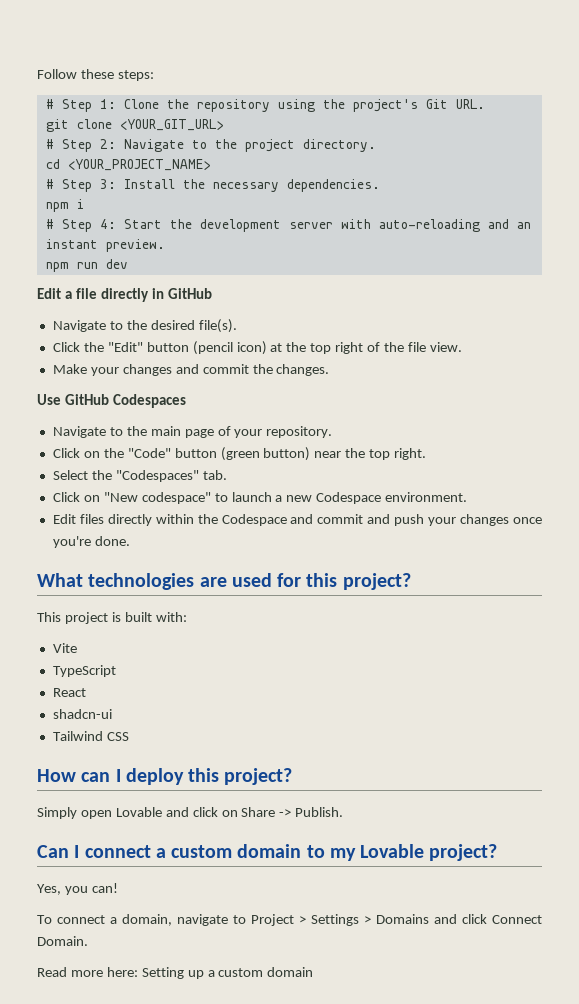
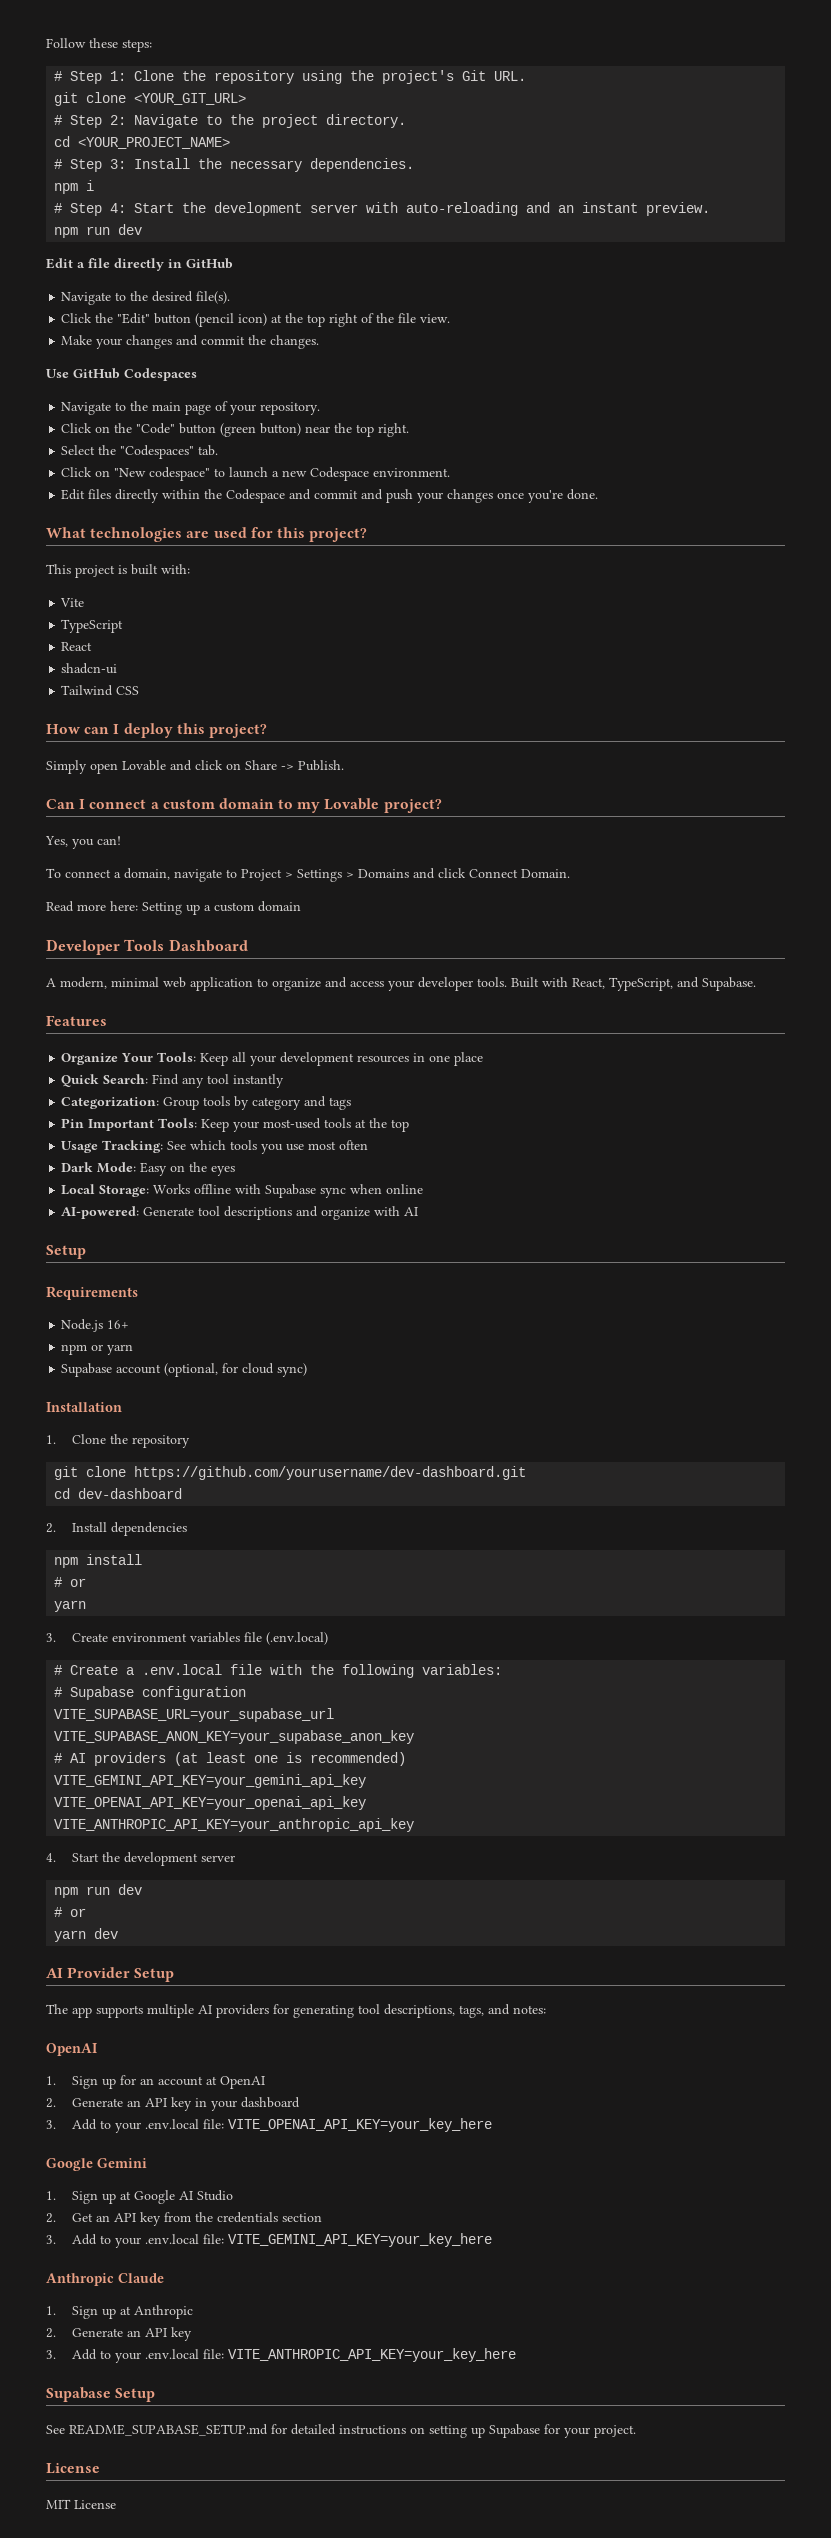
(314, 972) none -> [46,939,248,955] [46,977,756,991] [46,1015,107,1026] [61,1052,484,1066] [61,1074,285,1088] [61,1096,352,1110] [61,1118,410,1132] [61,1140,369,1154] [61,1162,236,1176] [61,1184,424,1198] [61,1206,419,1220] [46,1245,86,1259] [46,1286,138,1300] [61,1319,130,1332] [61,1344,134,1355] [61,1363,308,1377] [46,1402,122,1412] [46,1434,191,1448] [54,1466,527,1480] [54,1488,183,1499] [46,1522,188,1536] [54,1554,143,1568] [54,1577,87,1587] [54,1600,87,1612] [46,1632,329,1645] [54,1664,503,1678] [54,1686,247,1700] [54,1708,335,1722] [54,1730,415,1744] [54,1752,407,1766] [54,1774,367,1788] [54,1796,367,1810] [54,1818,415,1832] [46,1852,236,1866] [54,1884,143,1898] [54,1907,87,1917] [54,1928,119,1942] [46,1967,175,1982] [46,2004,546,2018] [46,2043,98,2056] [46,2075,266,2089] [46,2097,301,2111] [46,2118,493,2133] [46,2158,147,2171] [46,2190,234,2204] [46,2212,323,2226] [46,2233,493,2248] [46,2273,164,2286] [46,2305,194,2319] [46,2327,193,2341] [46,2348,517,2363] [46,2387,156,2402] [46,2424,636,2438] [46,2463,100,2474] [46,2499,116,2509] // Developer Tools Dashboard // A modern, minimal web application to organize and access your developer tools. Built with React, TypeScript, and Supabase. // Features // Organize Your Tools: Keep all your development resources in one place // Quick Search: Find any tool instantly // Categorization: Group tools by category and tags // Pin Important Tools: Keep your most-used tools at the top // Usage Tracking: See which tools you use most often // Dark Mode: Easy on the eyes // Local Storage: Works offline with Supabase sync when online // AI-powered: Generate tool descriptions and organize with AI // Setup // Requirements // Node.js 16+ // npm or yarn // Supabase account (optional, for cloud sync) // Installation // 1. Clone the repository // git clone https://github.com/yourusername/dev-dashboard.git // cd dev-dashboard // 2. Install dependencies // npm install // # or // yarn // 3. Create environment variables file (.env.local) // # Create a .env.local file with the following variables: // # Supabase configuration // VITE_SUPABASE_URL=your_supabase_url // VITE_SUPABASE_ANON_KEY=your_supabase_anon_key // # AI providers (at least one is recommended) // VITE_GEMINI_API_KEY=your_gemini_api_key // VITE_OPENAI_API_KEY=your_openai_api_key // VITE_ANTHROPIC_API_KEY=your_anthropic_api_key // 4. Start the development server // npm run dev // # or // yarn dev // AI Provider Setup // The app supports multiple AI providers for generating tool descriptions, tags, and notes: // OpenAI // 1. Sign up for an account at OpenAI // 2. Generate an API key in your dashboard // 3. Add to your .env.local file: VITE_OPENAI_API_KEY=your_key_here // Google Gemini // 1. Sign up at Google AI Studio // 2. Get an API key from the credentials section // 3. Add to your .env.local file: VITE_GEMINI_API_KEY=your_key_here // Anthropic Claude // 1. Sign up at Anthropic // 2. Generate an API key // 3. Add to your .env.local file: VITE_ANTHROPIC_API_KEY=your_key_here // Supabase Setup // See README_SUPABASE_SETUP.md for detailed instructions on setting up Supabase for your project. // License // MIT License

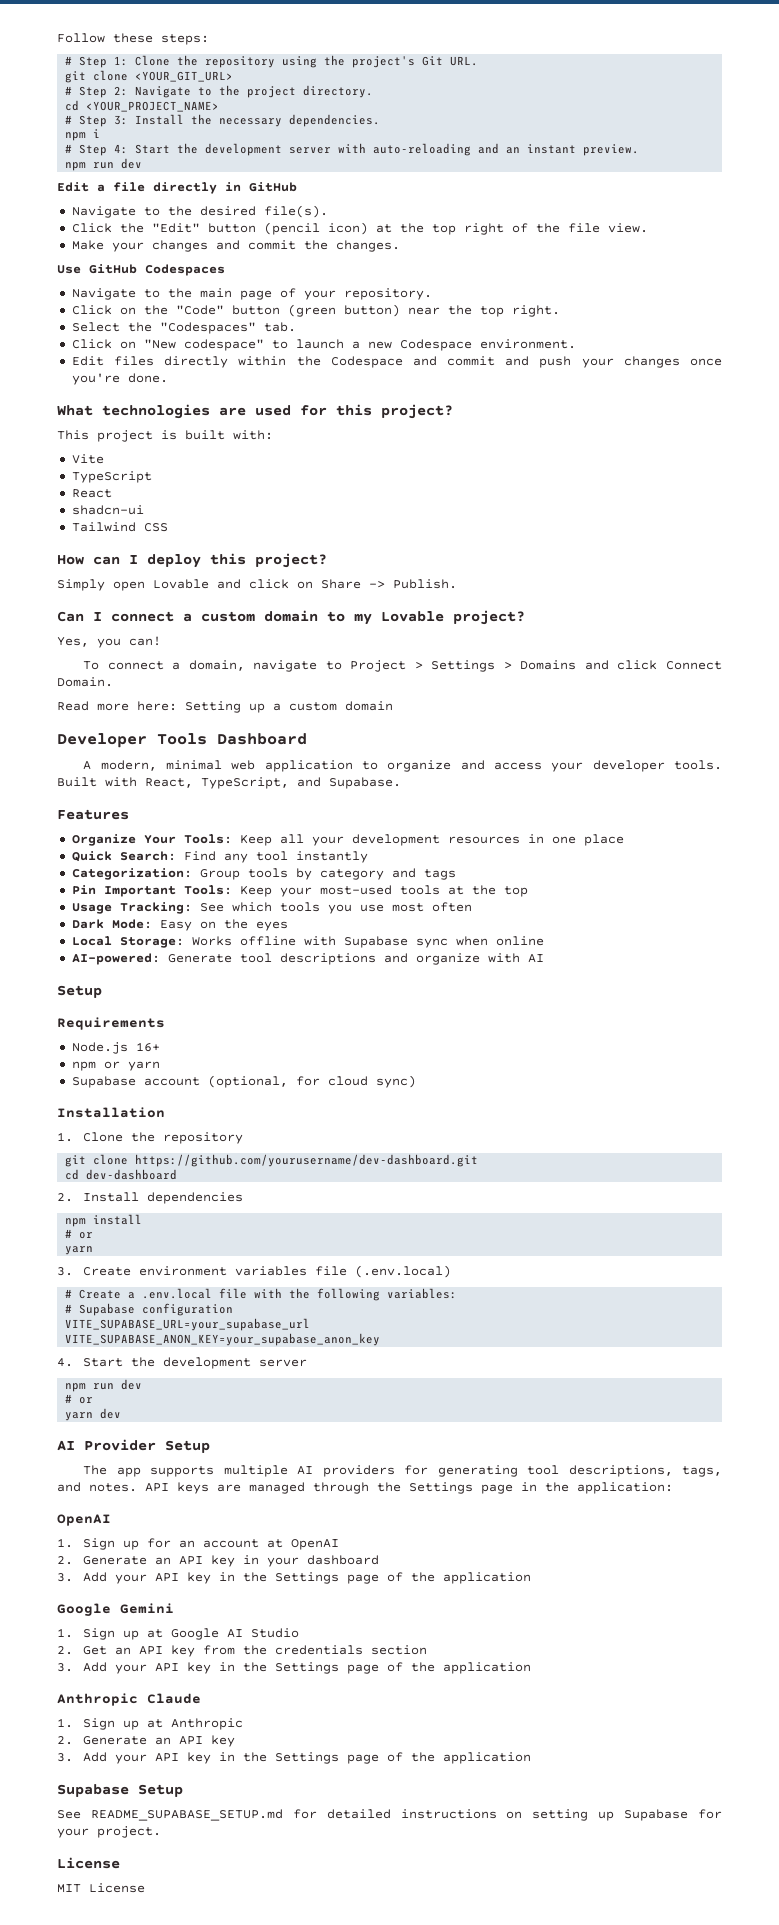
[54,1752,407,1766] [54,1774,367,1788] [54,1796,367,1810] [54,1818,415,1832] // # AI providers (at least one is recommended) // VITE_GEMINI_API_KEY=your_gemini_api_key // VITE_OPENAI_API_KEY=your_openai_api_key // VITE_ANTHROPIC_API_KEY=your_anthropic_api_key -> (381, 1339) none
[513,2005,546,2014] notes: -> [89,1482,673,1494] notes. API keys are managed through the Settings page in the application:
[100,2118,493,2133] to your .env.local file: VITE_OPENAI_API_KEY=your_key_here -> [114,1572,531,1584] your API key in the Settings page of the application
[100,2233,493,2248] to your .env.local file: VITE_GEMINI_API_KEY=your_key_here -> [114,1662,531,1674] your API key in the Settings page of the application
[100,2348,517,2363] to your .env.local file: VITE_ANTHROPIC_API_KEY=your_key_here -> [114,1752,531,1764] your API key in the Settings page of the application

